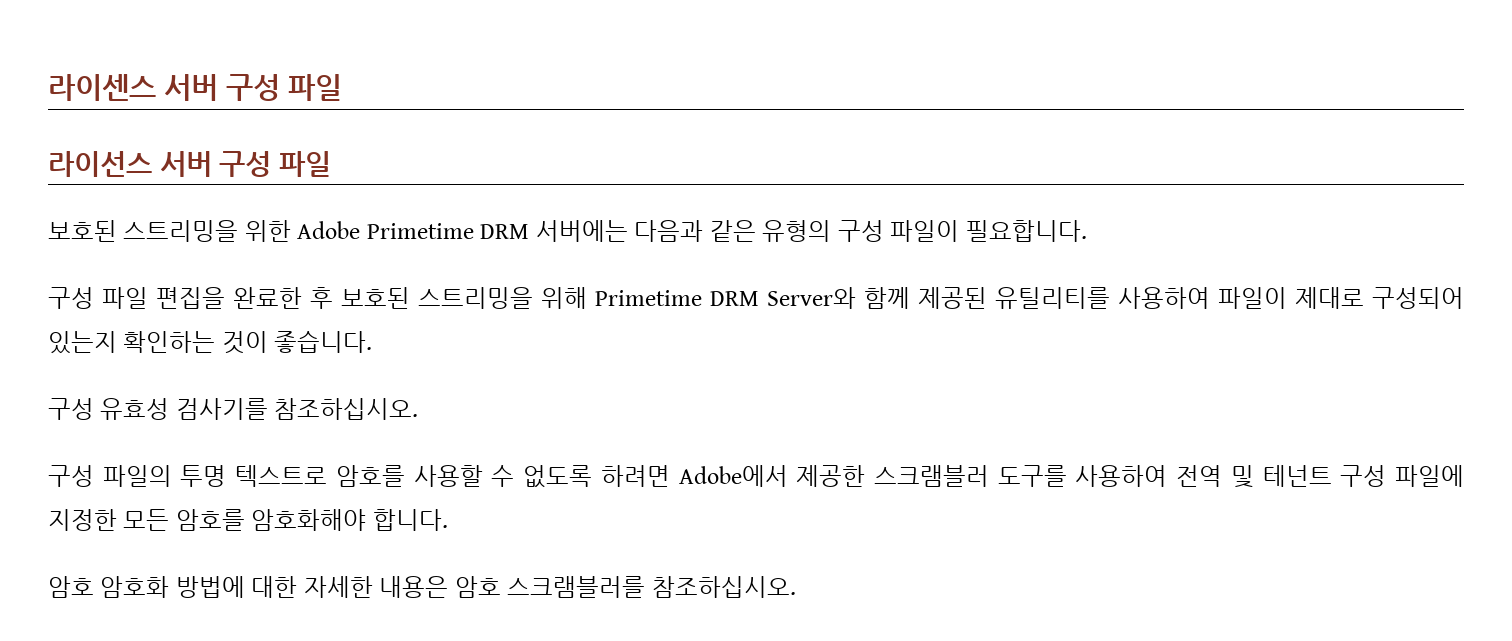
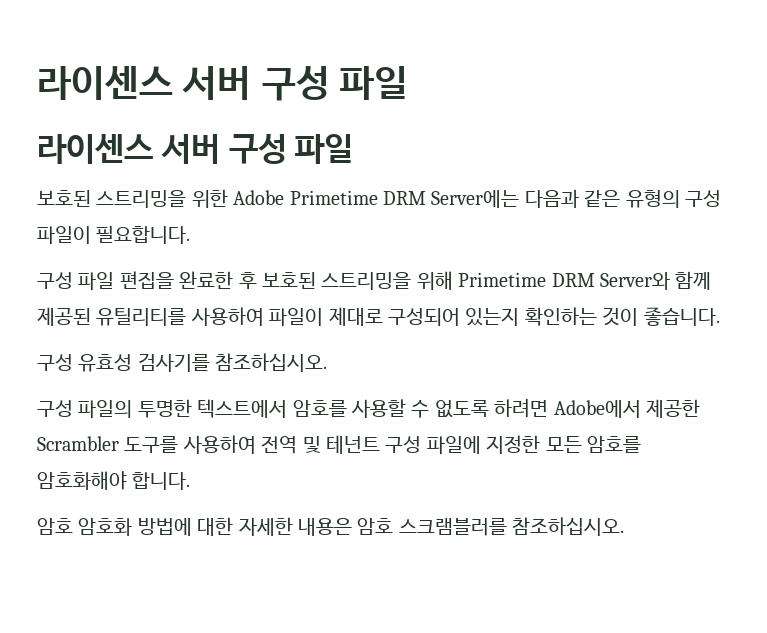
[48,74,342,101] [48,151,152,177] 라이센스 서버 구성 파일 // 라이선스 -> [37,66,408,101] [37,134,153,164] 라이센스 서버 구성 파일 // 라이센스
[535,220,628,242] 서버에는 -> [431,190,520,208] Server에는
[180,465,328,487] 투명 텍스트로 -> [137,399,288,418] 투명한 텍스트에서
[873,465,989,487] 스크램블러 -> [37,436,119,451] Scrambler

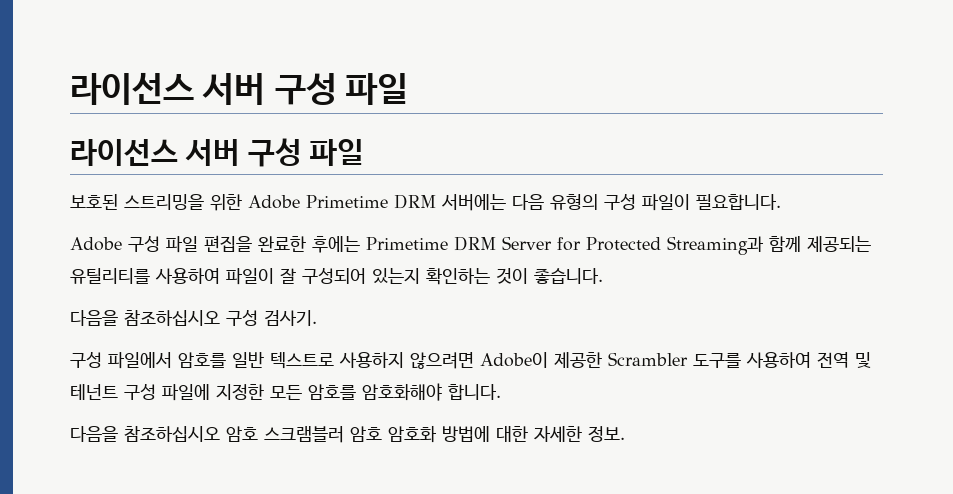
[37,66,408,101] [37,134,153,164] 라이센스 서버 구성 파일 // 라이센스 -> [70,72,408,105] [70,139,178,166] 라이선스 서버 구성 파일 // 라이선스
[431,189,621,208] Server에는 다음과 같은 -> [441,194,544,211] 서버에는 다음
(191, 235) none -> [70,237,122,251] Adobe
[238,271,712,290] [37,307,91,326] 후 보호된 스트리밍을 위해 Primetime DRM Server와 함께 제공된 -> [312,236,871,255] 후에는 Primetime DRM Server for Protected Streaming과 함께 제공되는
[328,307,383,326] 제대로 -> [280,268,296,284] 잘
[37,353,328,372] [37,398,641,419] 구성 유효성 검사기를 참조하십시오. // 구성 파일의 투명한 텍스트에서 암호를 사용할 수 없도록 하려면 Adobe에서 -> [70,310,317,326] [70,352,548,369] 다음을 참조하십시오 구성 검사기. // 구성 파일에서 암호를 일반 텍스트로 사용하지 않으려면 Adobe이
(191, 481) none -> [70,426,344,443] 다음을 참조하십시오 암호 스크램블러
[298,517,625,536] 내용은 암호 스크램블러를 참조하십시오. -> [588,426,625,442] 정보.

